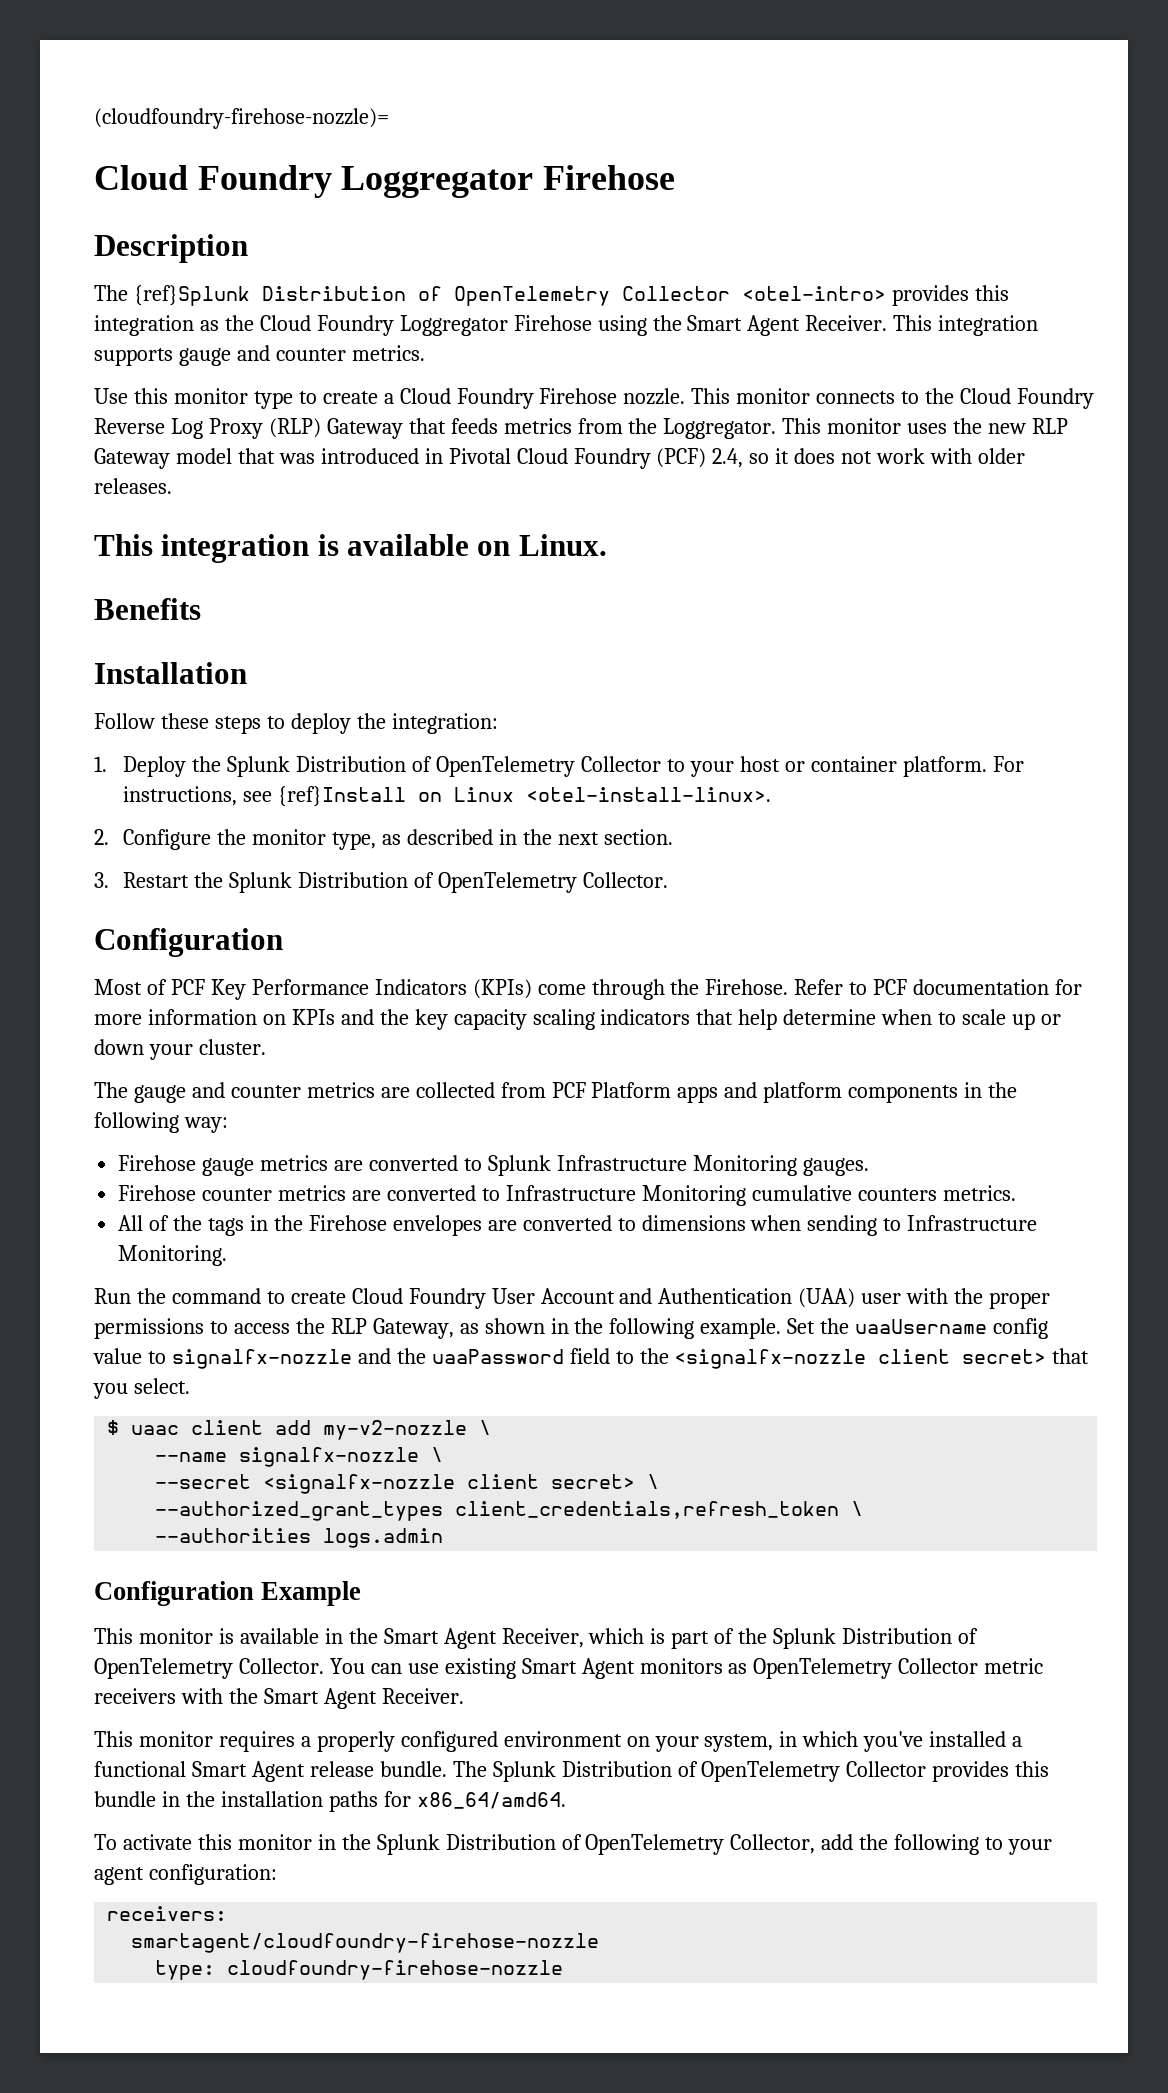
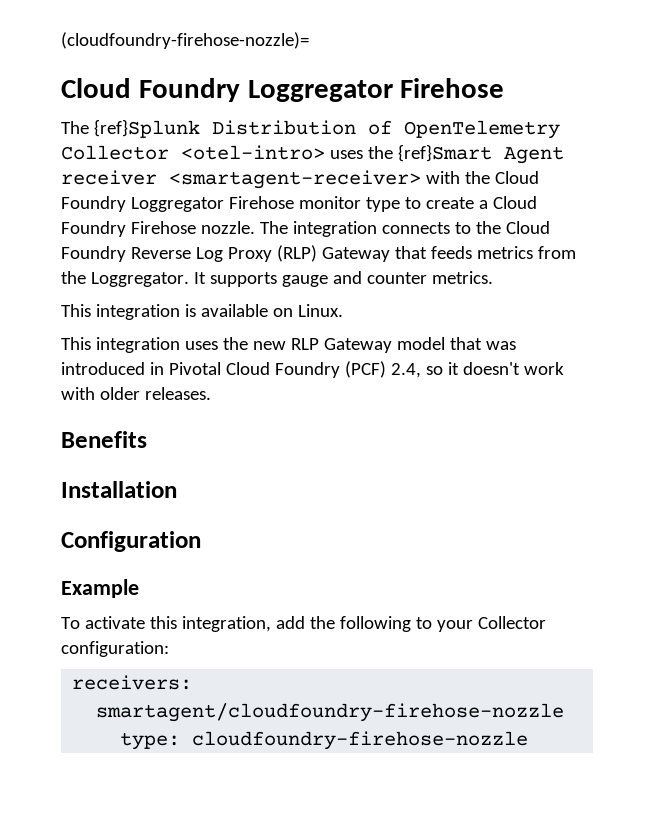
[94,234,248,263] // Description -> (505, 88) none
[891,285,1009,306] [94,315,219,336] provides this integration as -> [329,144,564,164] [61,170,460,189] uses the {ref}Smart Agent receiver <smartagent-receiver> with
[597,315,1039,336] [94,345,425,366] [94,388,168,404] using the Smart Agent Receiver. This integration supports gauge and counter metrics. // Use this -> (294, 202) none
[691,388,811,404] This monitor -> [259,221,377,237] The integration
[782,418,902,434] This monitor -> [193,271,493,287] [61,304,343,320] [61,337,180,353] It supports gauge and counter metrics. // This integration is available on Linux. // This integration
[794,448,873,464] does not -> [462,362,520,375] doesn't
[94,534,607,563] [94,598,201,620] [94,662,247,684] [94,713,498,734] [94,756,1024,777] [123,786,772,807] [94,829,673,850] [94,872,669,893] [94,928,283,957] [94,979,1083,1000] [94,1009,1061,1030] [94,1039,266,1060] [94,1082,1018,1103] [94,1112,228,1133] [118,1155,869,1176] [118,1185,1016,1206] [118,1215,1038,1236] [118,1245,228,1266] [94,1288,1051,1309] [94,1318,1049,1339] [93,1348,1090,1369] [93,1378,190,1399] [107,1420,492,1440] [155,1447,444,1467] [155,1474,660,1494] [155,1501,864,1521] [155,1528,444,1548] [94,1581,362,1606] [94,1628,979,1649] [94,1658,1044,1679] [94,1688,464,1709] [94,1731,1023,1752] [94,1761,1050,1782] [94,1791,566,1812] [94,1834,816,1855] This integration is available on Linux. // Benefits // Installation // Follow these steps to deploy the integration: // 1. Deploy the Splunk Distribution of OpenTelemetry Collector to your host or container platform. For instructions, see {ref}Install on Linux <otel-install-linux>. // 2. Configure the monitor type, as described in the next section. // 3. Restart the Splunk Distribution of OpenTelemetry Collector. // Configuration // Most of PCF Key Performance Indicators (KPIs) come through the Firehose. Refer to PCF documentation for more information on KPIs and the key capacity scaling indicators that help determine when to scale up or down your cluster. // The gauge and counter metrics are collected from PCF Platform apps and platform components in the following way: // Firehose gauge metrics are converted to Splunk Infrastructure Monitoring gauges. // Firehose counter metrics are converted to Infrastructure Monitoring cumulative counters metrics. // All of the tags in the Firehose envelopes are converted to dimensions when sending to Infrastructure Monitoring. // Run the command to create Cloud Foundry User Account and Authentication (UAA) user with the proper permissions to access the RLP Gateway, as shown in the following example. Set the uaaUsername config value to signalfx-nozzle and the uaaPassword field to the <signalfx-nozzle client secret> that you select. // $ uaac client add my-v2-nozzle \ // --name signalfx-nozzle \ // --secret <signalfx-nozzle client secret> \ // --authorized_grant_types client_credentials,refresh_token \ // --authorities logs.admin // Configuration Example // This monitor is available in the Smart Agent Receiver, which is part of the Splunk Distribution of OpenTelemetry Collector. You can use existing Smart Agent monitors as OpenTelemetry Collector metric receivers with the Smart Agent Receiver. // This monitor requires a properly configured environment on your system, in which you've installed a functional Smart Agent release bundle. The Splunk Distribution of OpenTelemetry Collector provides this bundle in the installation paths for x86_64/amd64. // To activate this monitor in the Splunk Distribution of OpenTelemetry Collector, -> [61,431,147,448] [61,481,177,498] [61,531,201,552] [61,579,139,598] [61,616,271,632] Benefits // Installation // Configuration // Example // To activate this integration,
[94,1867,144,1885] agent -> [477,616,546,629] Collector

